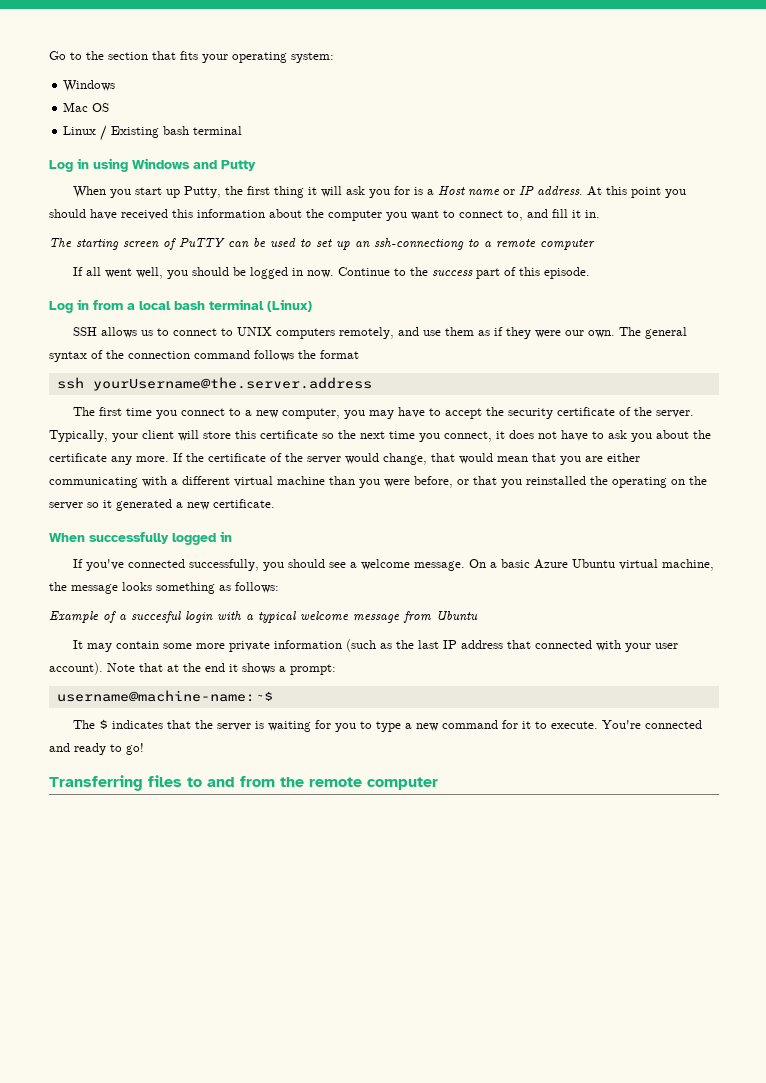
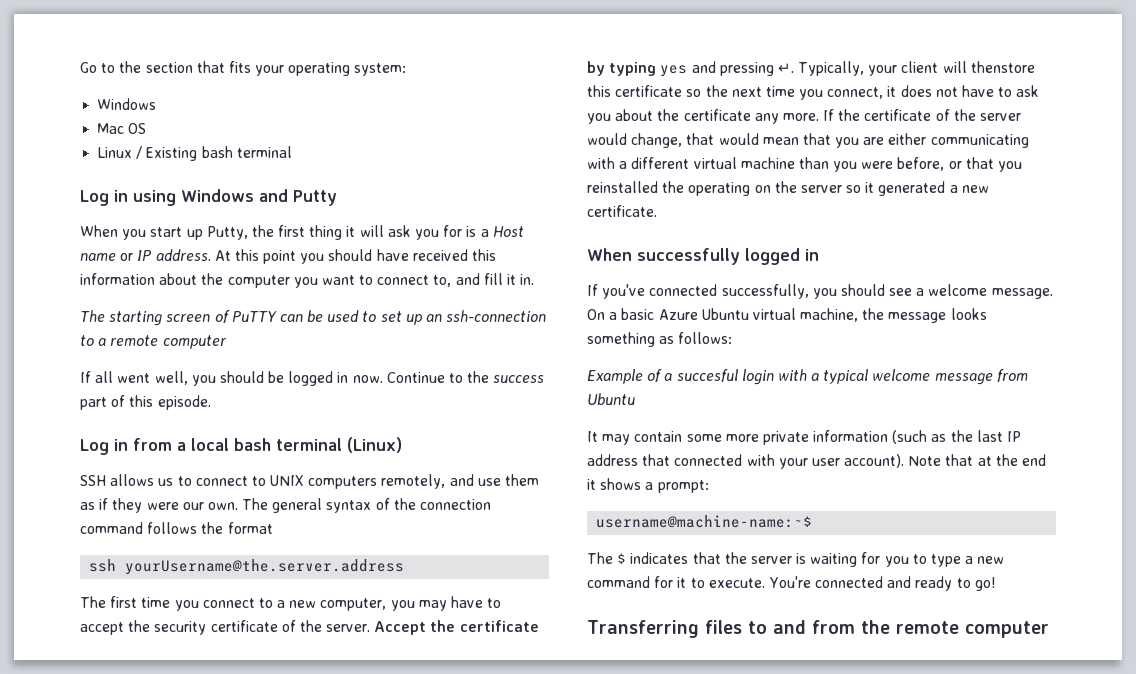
[374,238,464,250] ssh-connectiong -> [446,310,547,322] ssh-connection
(695, 414) none -> [374,620,539,635] [587,61,794,77] Accept the certificate by typing yes and pressing ↵.
[203,431,231,439] store -> [970,61,1035,73] thenstore

